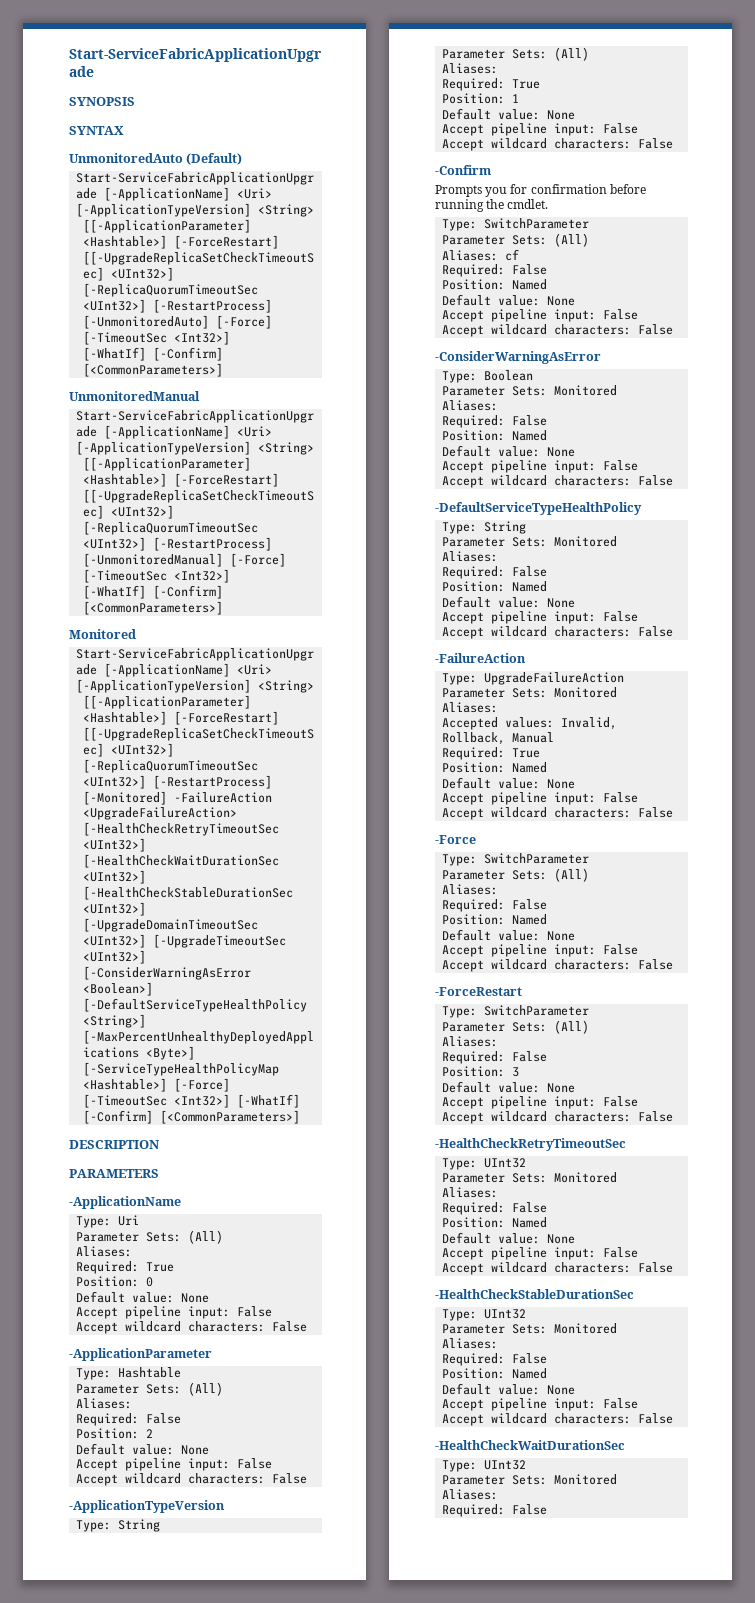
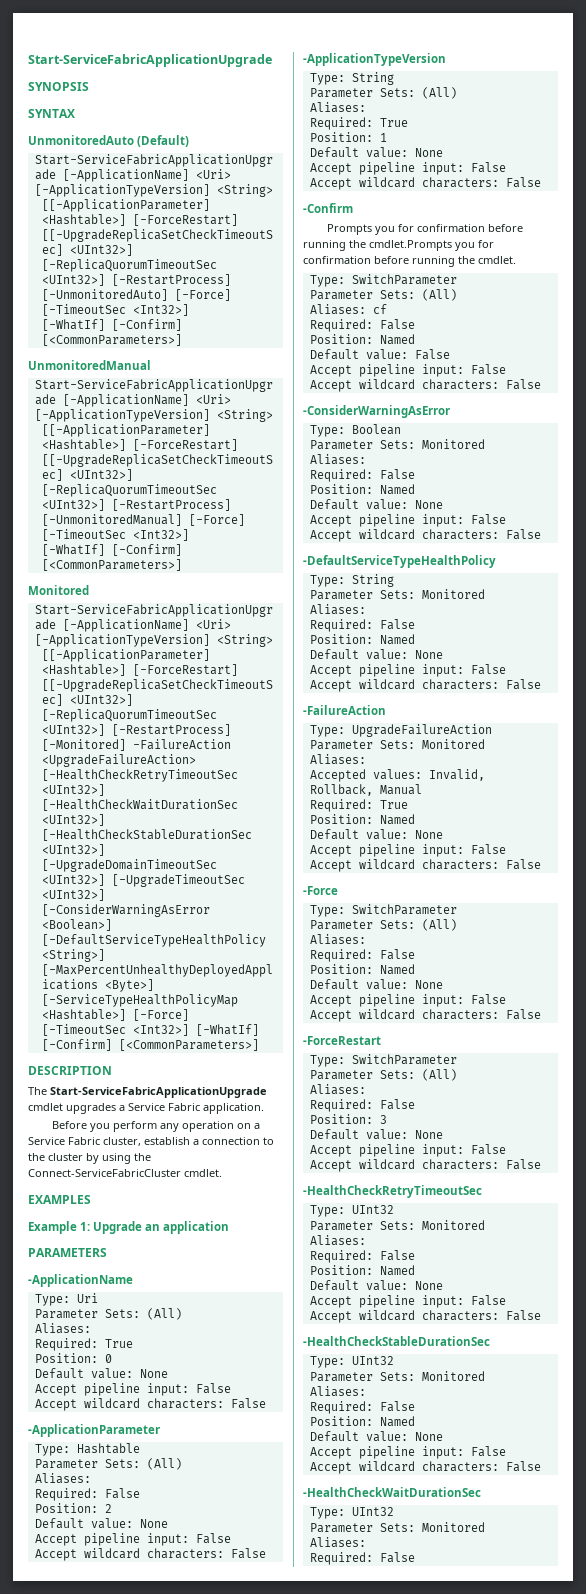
(160, 1144) none -> [28,1087,267,1098] [28,1103,264,1114] [51,1121,260,1132] [28,1137,274,1146] [28,1153,151,1164] [28,1169,222,1177] [28,1195,91,1204] [28,1221,230,1234] // The Start-ServiceFabricApplicationUpgrade cmdlet upgrades a Service Fabric application. // Before you perform any operation on a Service Fabric cluster, establish a connection to the cluster by using the Connect-ServiceFabricCluster cmdlet. // EXAMPLES // Example 1: Upgrade an application
(505, 204) none -> [369,240,494,251] [303,256,475,267] cmdlet.Prompts you for confirmation before running the
[498,295,576,306] value: None -> [365,349,450,360] value: False

